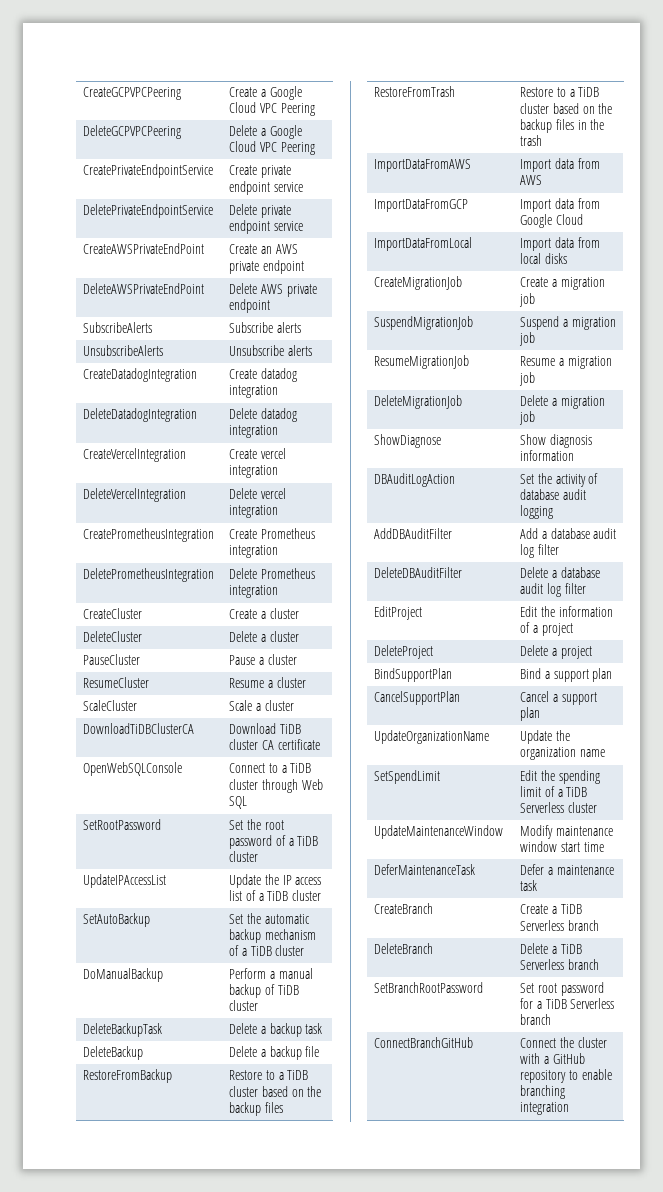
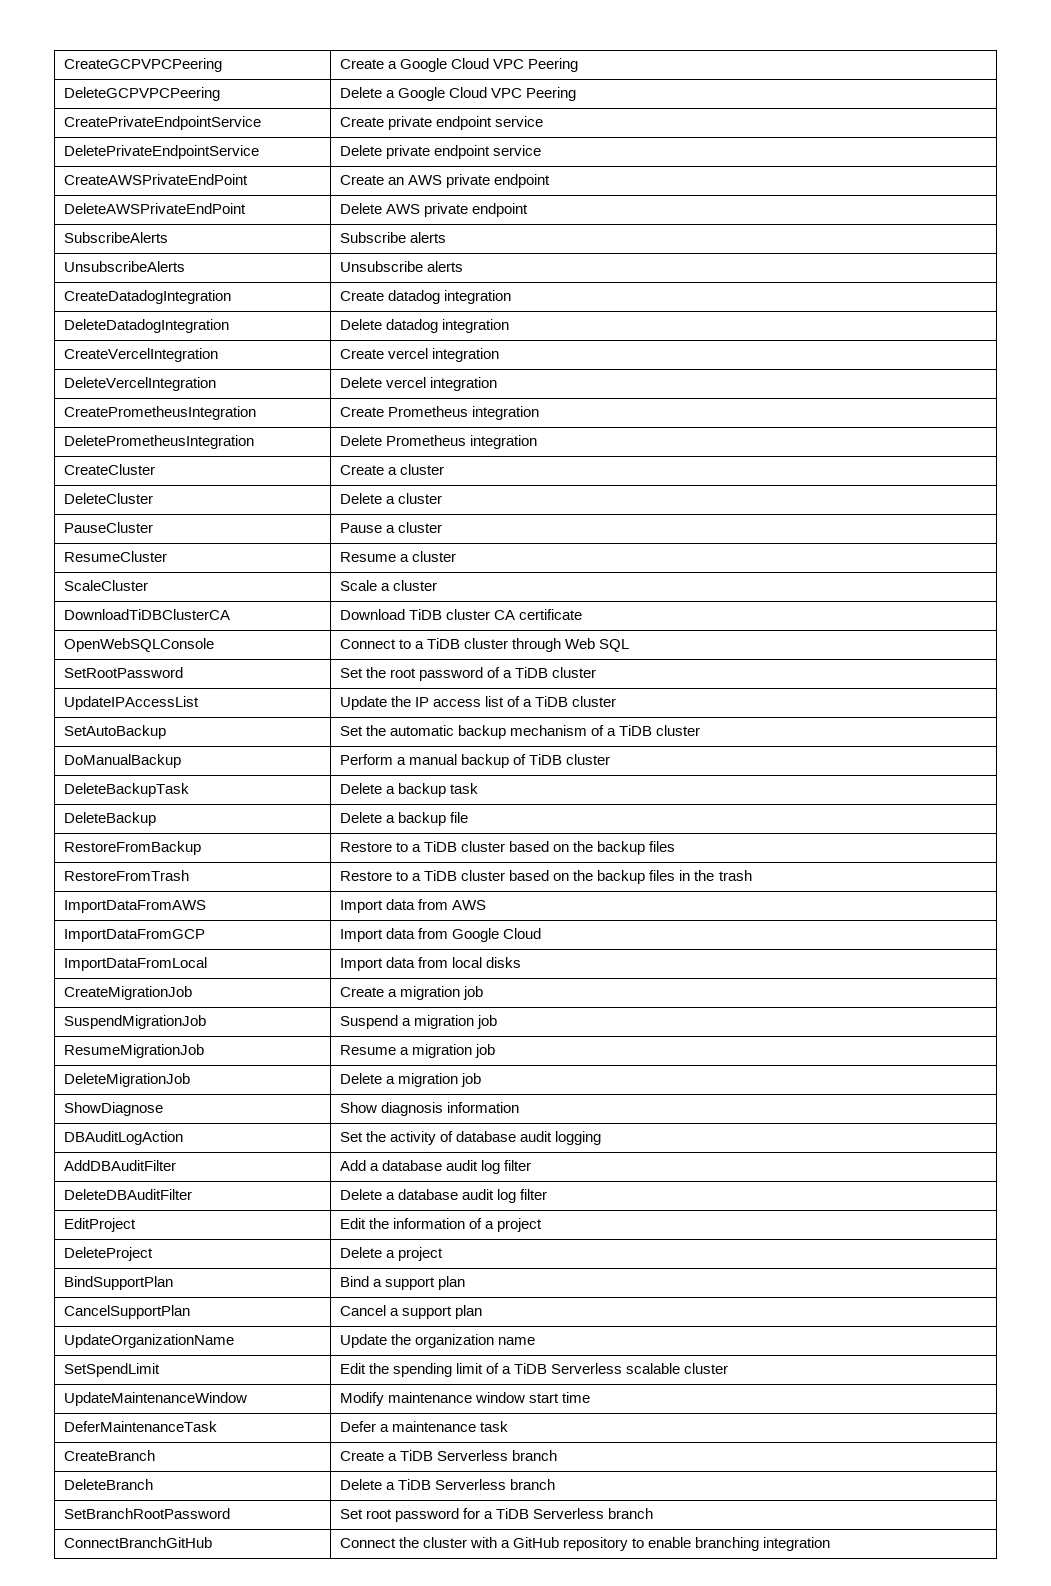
(565, 807) none -> [626,1363,681,1374] scalable

